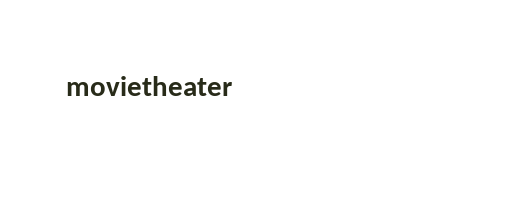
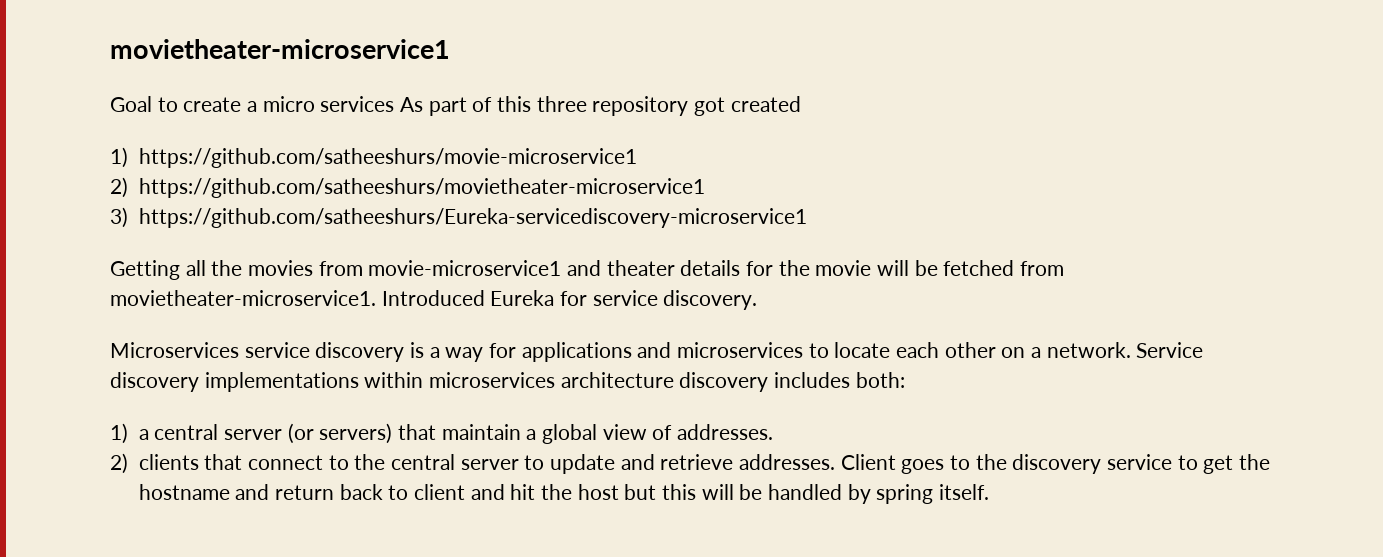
[66,76,232,96] movietheater -> [110,39,450,59] [110,96,801,116] [110,147,637,168] [110,177,705,198] [110,207,807,228] [110,260,1065,280] [110,290,758,310] [110,342,1204,362] [110,372,905,392] [110,423,773,444] [110,453,1270,474] [138,484,989,504] movietheater-microservice1 // Goal to create a micro services As part of this three repository got created // 1) https://github.com/satheeshurs/movie-microservice1 // 2) https://github.com/satheeshurs/movietheater-microservice1 // 3) https://github.com/satheeshurs/Eureka-servicediscovery-microservice1 // Getting all the movies from movie-microservice1 and theater details for the movie will be fetched from movietheater-microservice1. Introduced Eureka for service discovery. // Microservices service discovery is a way for applications and microservices to locate each other on a network. Service discovery implementations within microservices architecture discovery includes both: // 1) a central server (or servers) that maintain a global view of addresses. // 2) clients that connect to the central server to update and retrieve addresses. Client goes to the discovery service to get the hostname and return back to client and hit the host but this will be handled by spring itself.

